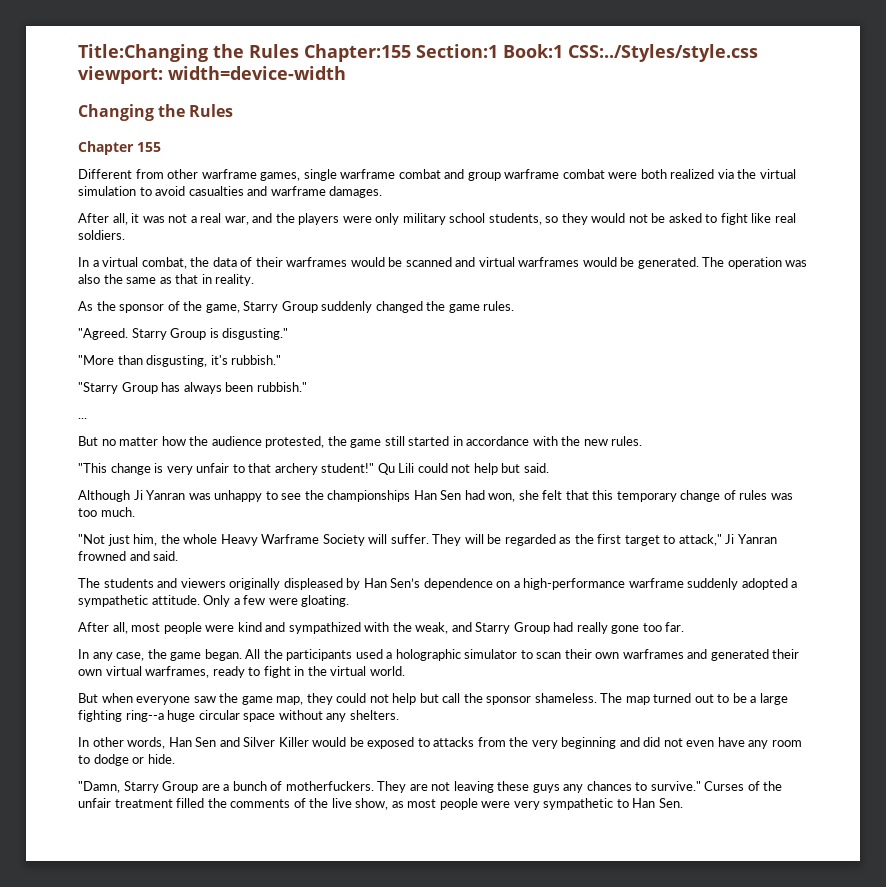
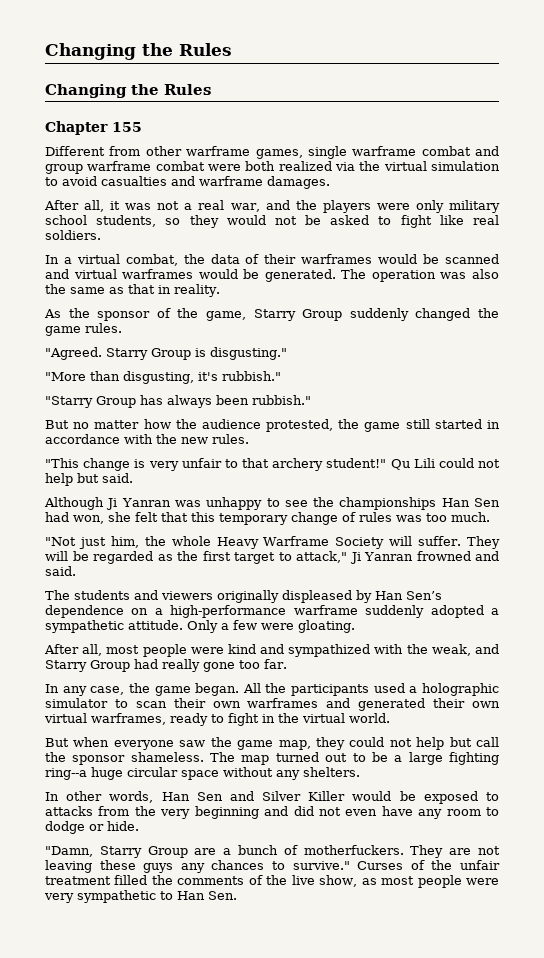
[78,44,758,62] [78,66,346,84] Title:Changing the Rules Chapter:155 Section:1 Book:1 CSS:../Styles/style.css viewport: width=device-width -> [45,43,232,60] Changing the Rules
[78,418,87,419] // ... -> (311, 400) none

